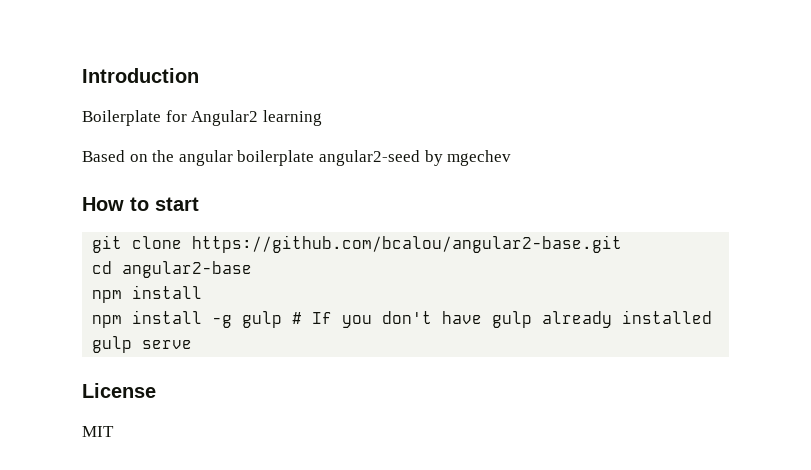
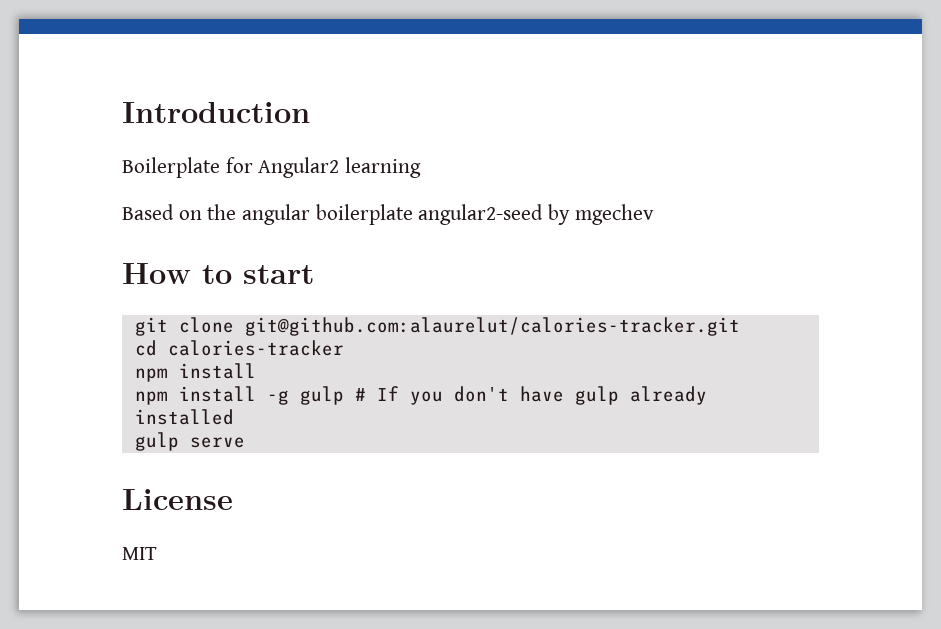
[192,235,623,253] https://github.com/bcalou/angular2-base.git -> [244,317,740,336] git@github.com:alaurelut/calories-tracker.git
[122,261,253,278] angular2-base -> [167,340,344,356] calories-tracker

